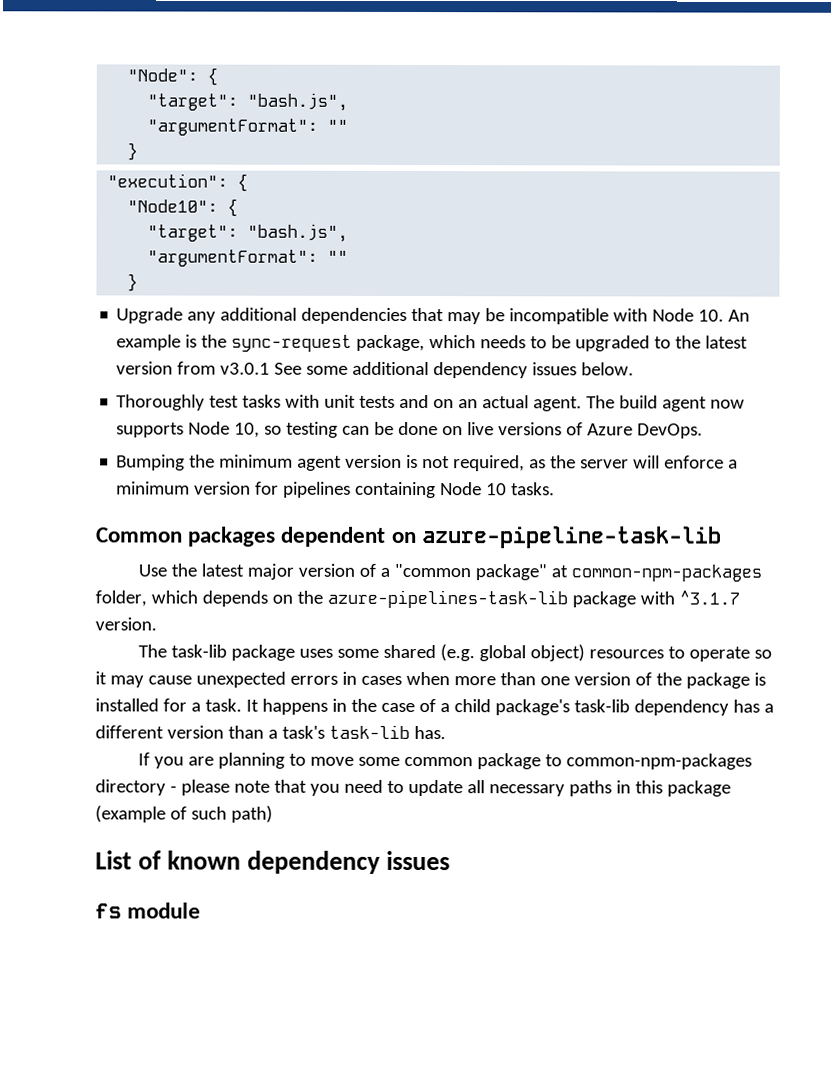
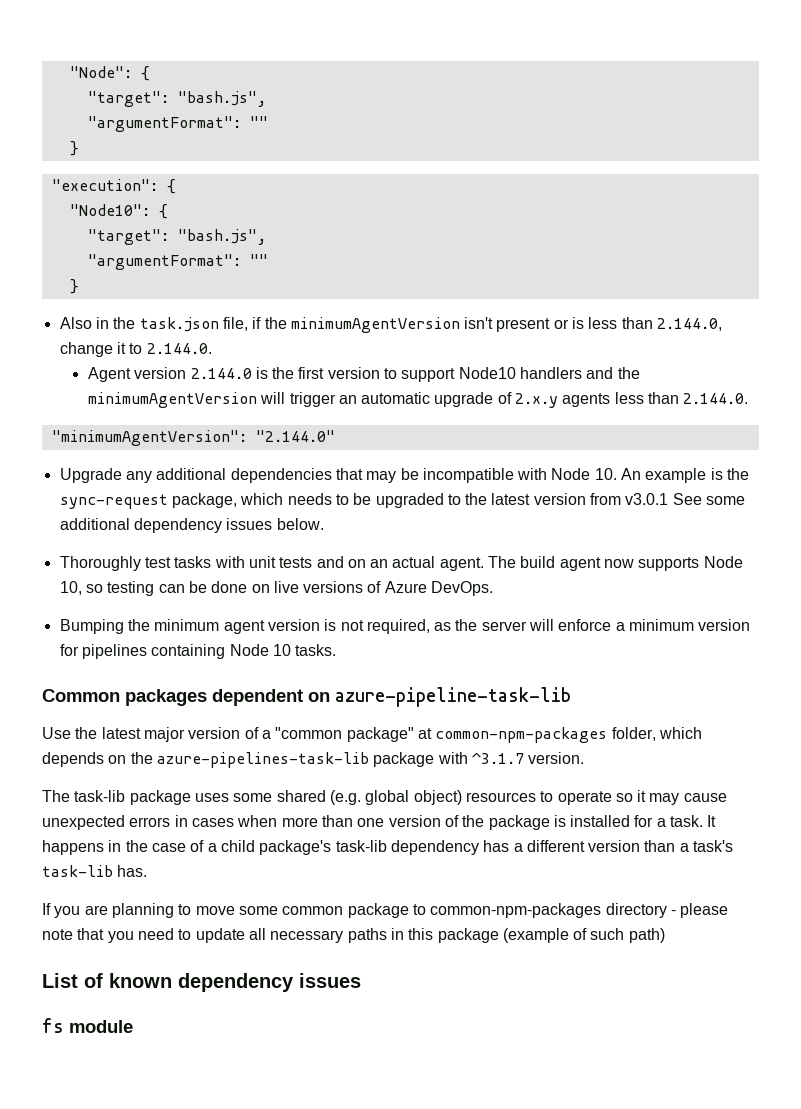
(139, 282) none -> [59,317,723,333] [59,342,212,357] [87,367,640,382] [87,392,749,408] [51,430,335,446] // Also in the task.json file, if the minimumAgentVersion isn't present or is less than 2.144.0, change it to 2.144.0. // Agent version 2.144.0 is the first version to support Node10 handlers and the minimumAgentVersion will trigger an automatic upgrade of 2.x.y agents less than 2.144.0. // "minimumAgentVersion": "2.144.0"

